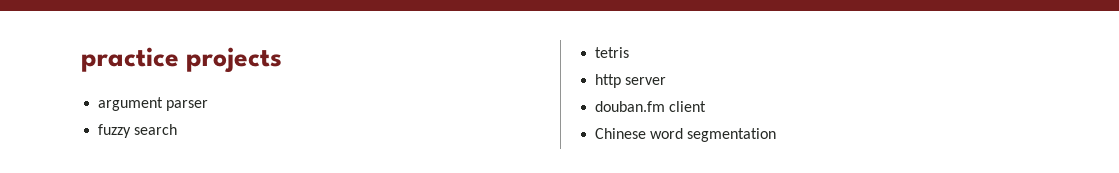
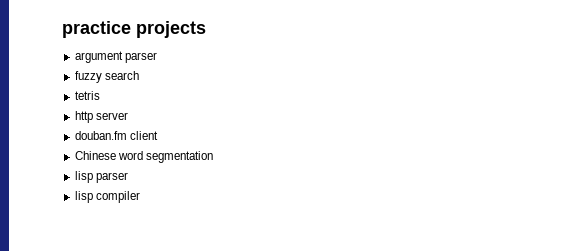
(777, 135) none -> [74,171,128,183] [74,191,140,203] // lisp parser // lisp compiler

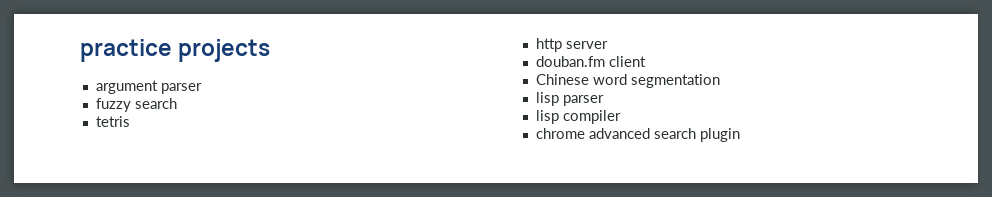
(140, 197) none -> [535,128,740,142] // chrome advanced search plugin

